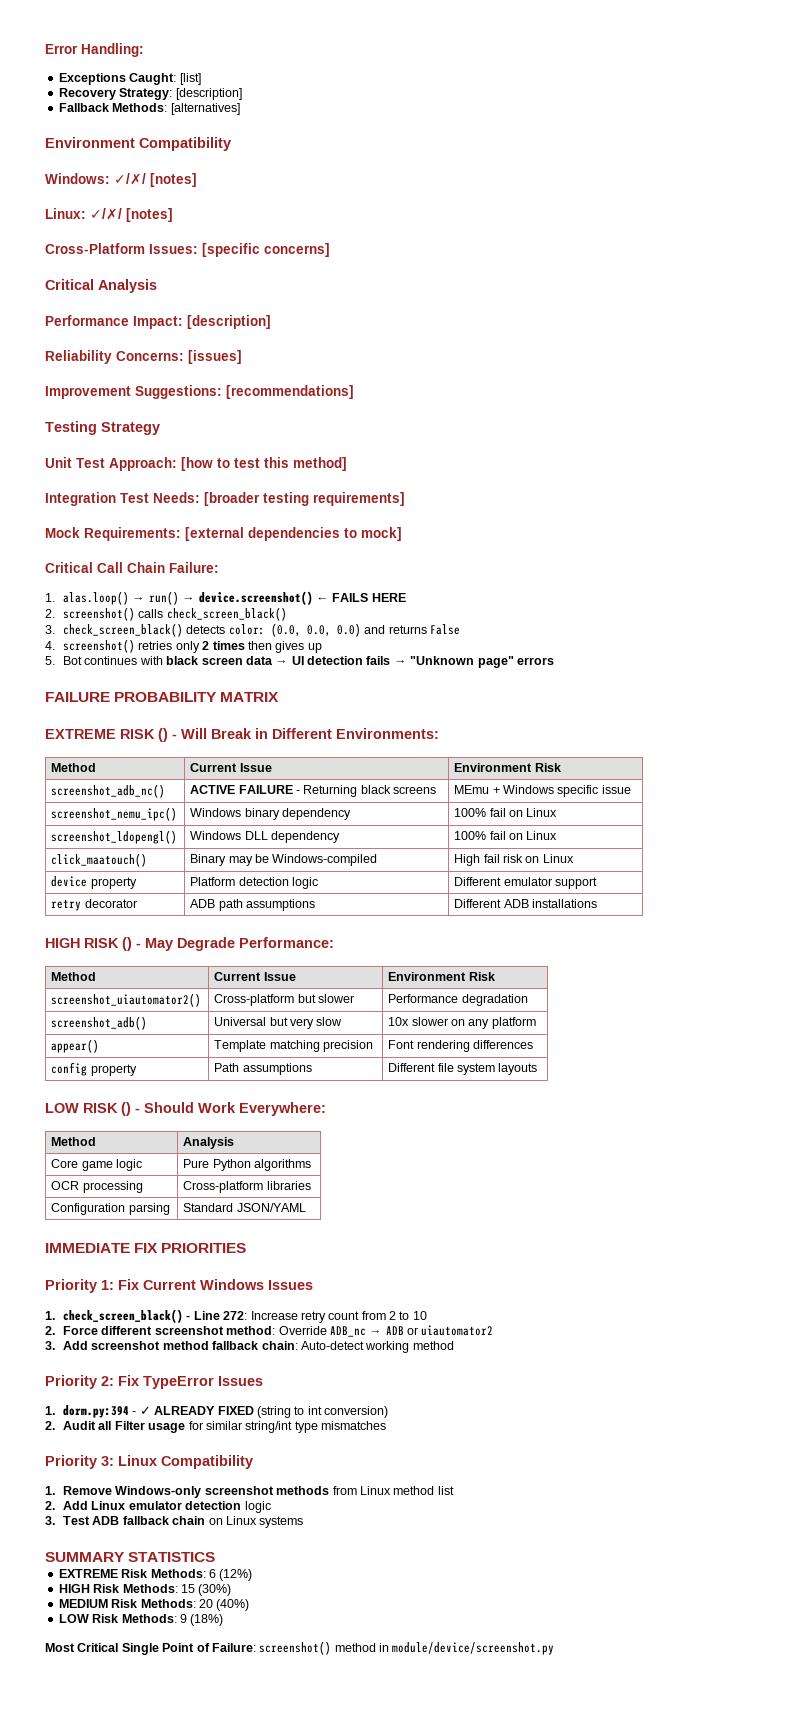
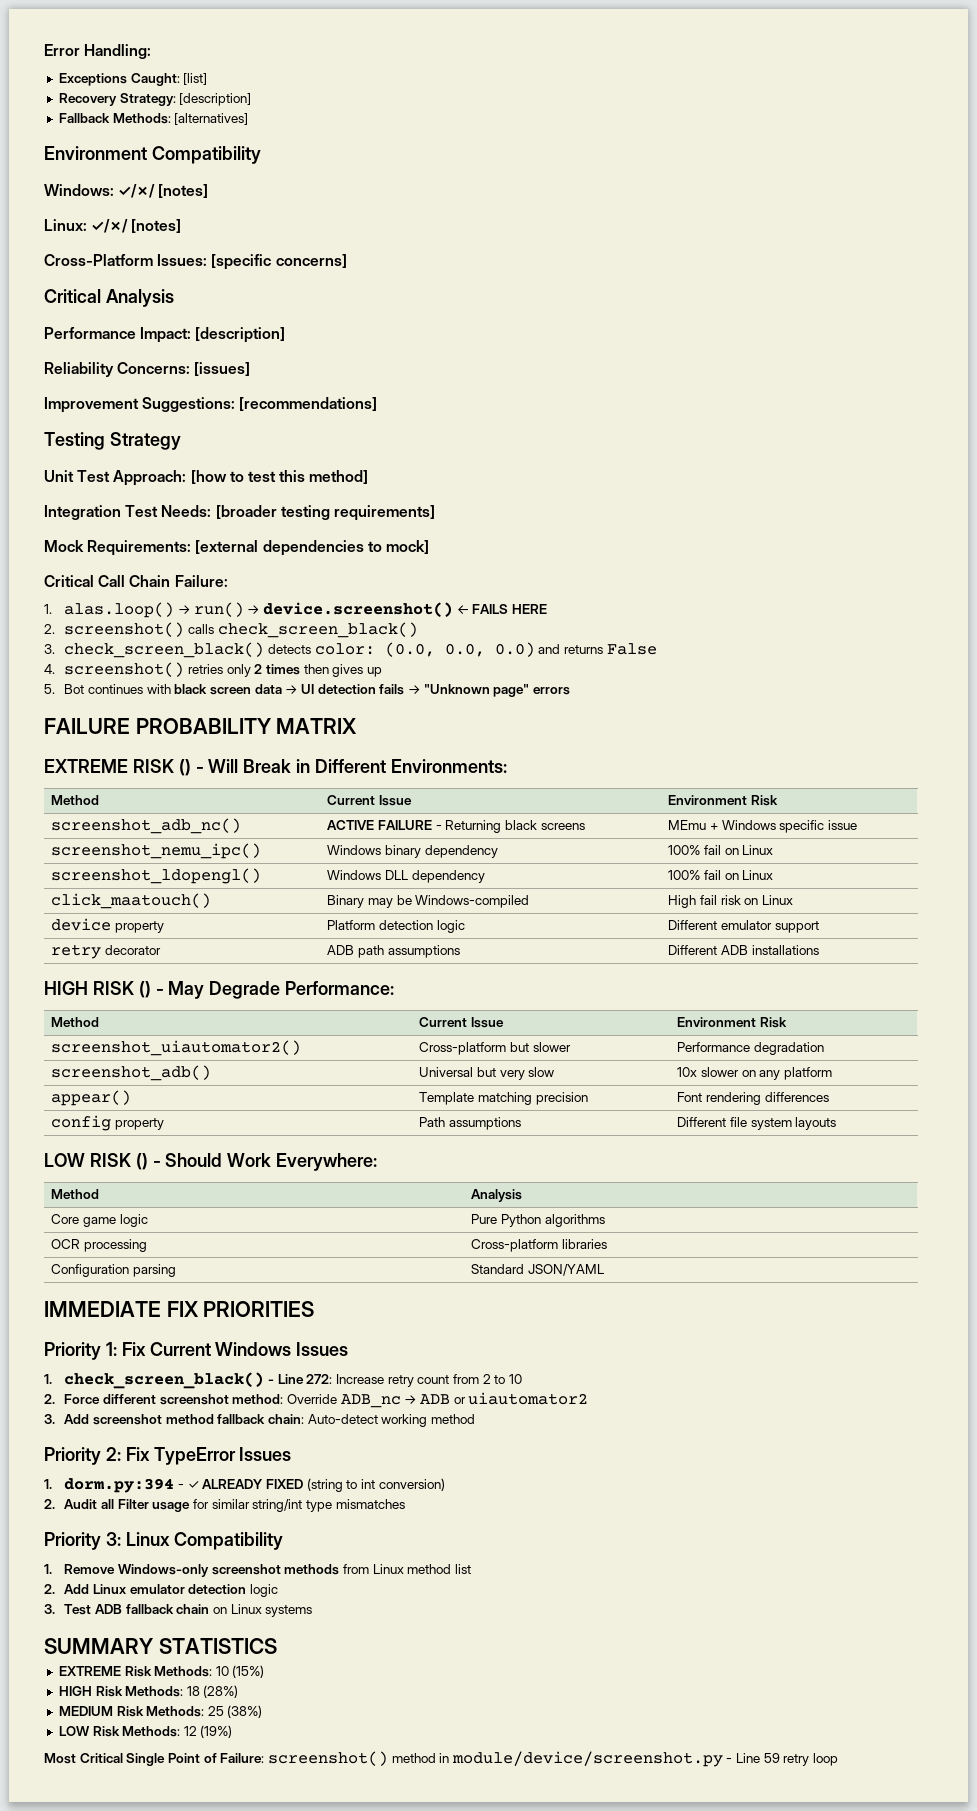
[208,1569,253,1581] 6 (12%) -> [215,1665,265,1678] 10 (15%)
[180,1584,232,1596] 15 (30%) -> [186,1685,239,1698] 18 (28%)
[198,1599,250,1611] 20 (40%) -> [207,1705,263,1718] 25 (38%)
[179,1614,224,1626] 9 (18%) -> [183,1725,233,1738] 12 (19%)
(555, 1648) none -> [726,1753,839,1766] - Line 59 retry loop

